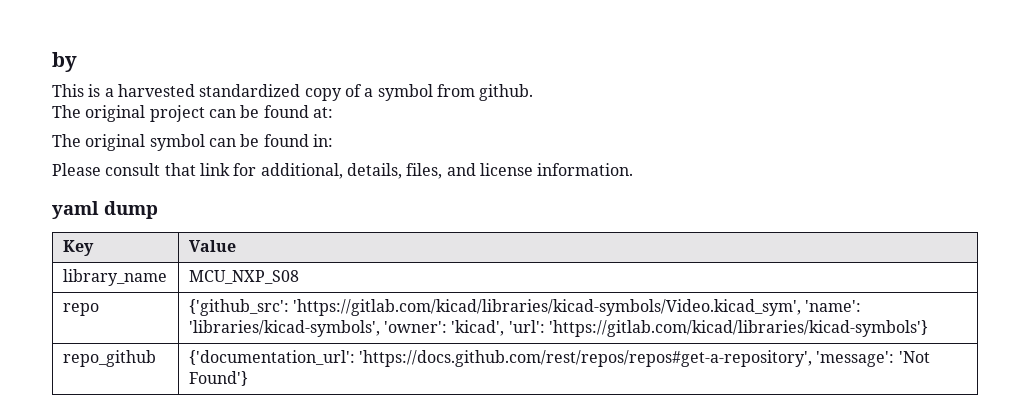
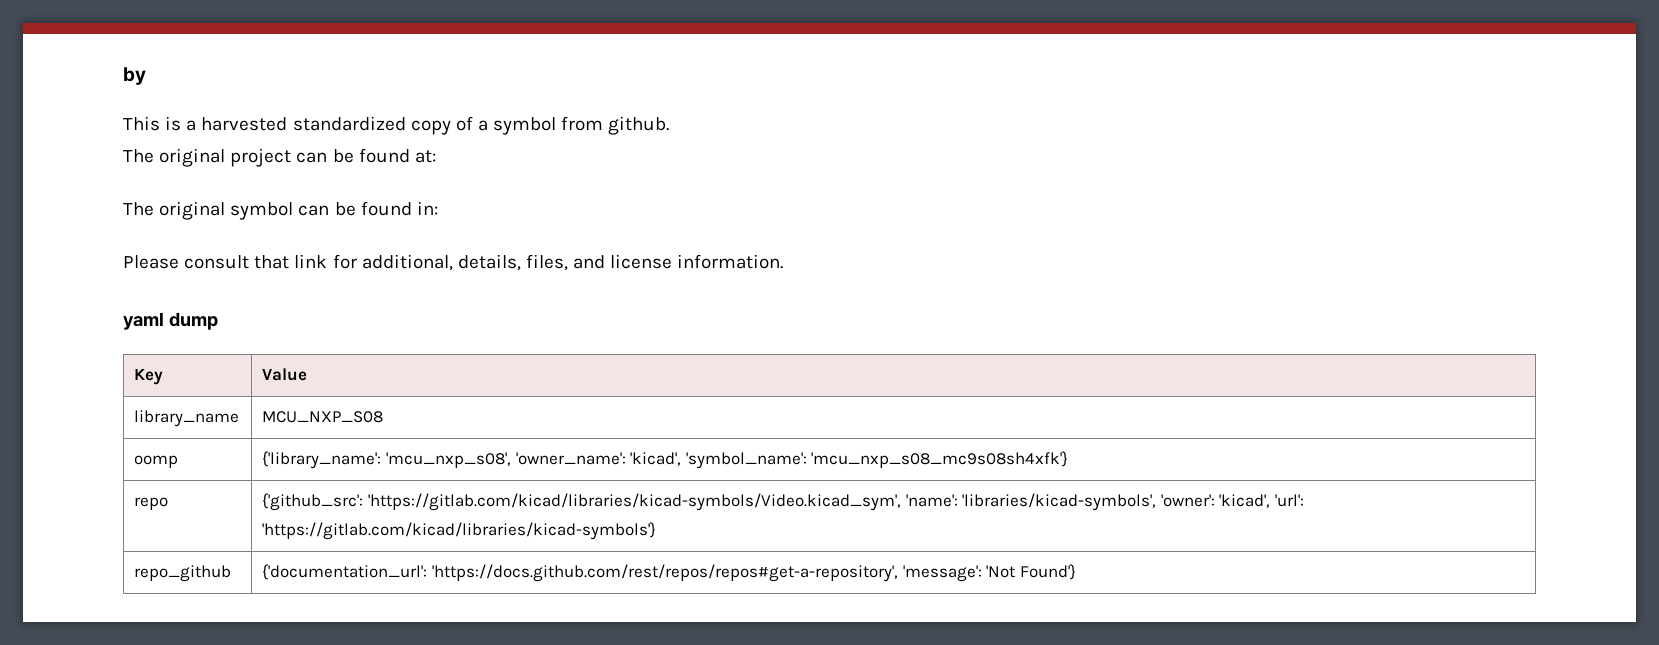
(299, 277) none -> [134,455,179,468] [262,451,1069,469] // oomp | {'library_name': 'mcu_nxp_s08', 'owner_name': 'kicad', 'symbol_name': 'mcu_nxp_s08_mc9s08sh4xfk'}

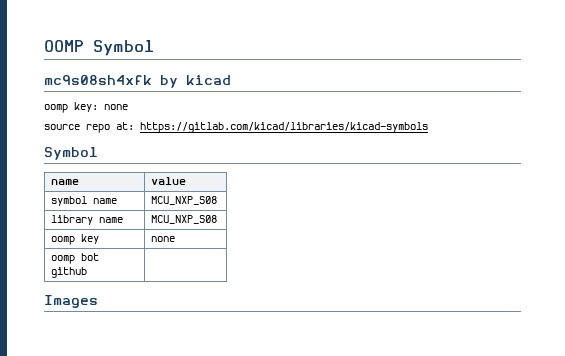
[123,67,146,85] [123,116,670,135] [123,148,436,167] [123,201,438,220] [123,254,784,271] [123,312,218,330] [134,368,164,385] [262,368,308,381] [134,410,240,427] [262,411,384,423] [134,455,179,468] [262,451,1069,469] [134,497,169,510] [262,493,1305,511] [262,522,657,540] [134,565,232,582] [262,564,1076,582] by // This is a harvested standardized copy of a symbol from github. // The original project can be found at: // The original symbol can be found in: // Please consult that link for additional, details, files, and license information. // yaml dump // Key | Value // library_name | MCU_NXP_S08 // oomp | {'library_name': 'mcu_nxp_s08', 'owner_name': 'kicad', 'symbol_name': 'mcu_nxp_s08_mc9s08sh4xfk'} // repo | {'github_src': 'https://gitlab.com/kicad/libraries/kicad-symbols/Video.kicad_sym', 'name': 'libraries/kicad-symbols', 'owner': 'kicad', 'url': 'https://gitlab.com/kicad/libraries/kicad-symbols'} // repo_github | {'documentation_url': 'https://docs.github.com/rest/repos/repos#get-a-repository', 'message': 'Not Found'} -> [44,40,154,56] [44,75,231,88] [44,102,128,113] [44,122,428,133] [44,147,98,160] [51,179,80,185] [151,177,187,185] [51,196,118,206] [151,196,218,205] [51,215,124,225] [151,215,218,224] [51,234,100,245] [151,236,176,242] [51,253,100,264] [51,267,88,278] [44,295,98,308] OOMP Symbol // mc9s08sh4xfk by kicad // oomp key: none // source repo at: https://gitlab.com/kicad/libraries/kicad-symbols // Symbol // name | value // symbol name | MCU_NXP_S08 // library name | MCU_NXP_S08 // oomp key | none // oomp bot github | // Images

